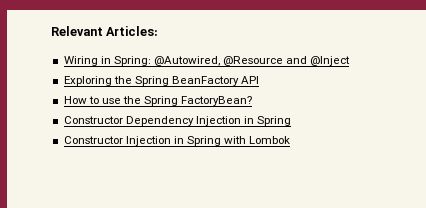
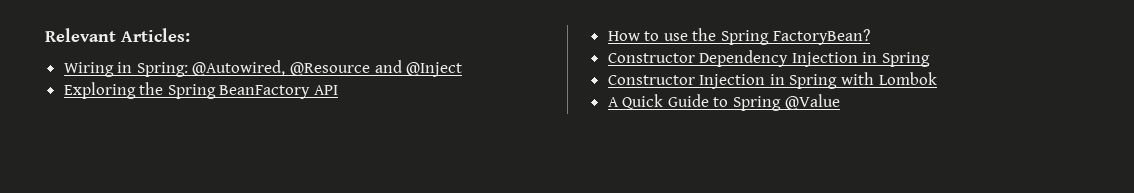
(291, 140) none -> [607,94,840,111] // A Quick Guide to Spring @Value

